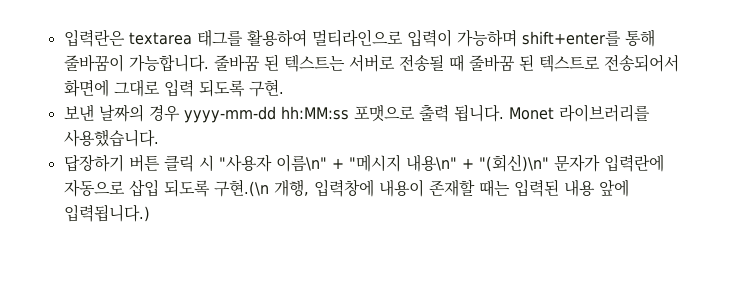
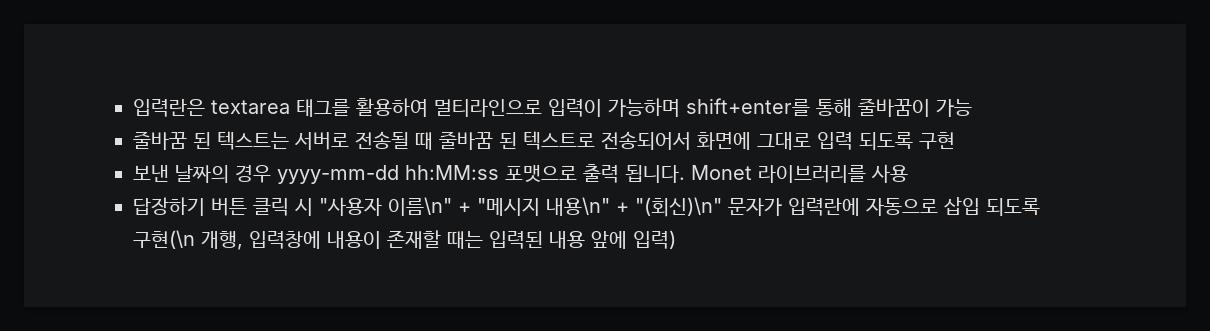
[128,54,209,72] 가능합니다. -> [936,99,972,117] 가능 //
[248,79,284,97] 구현. -> [919,132,955,149] 구현
[63,129,159,147] 사용했습니다. -> [871,164,908,183] 사용
[213,179,269,197] 구현.(\n -> [133,230,195,249] 구현(\n
[63,204,150,222] 입력됩니다.) -> [633,230,676,249] 입력)

